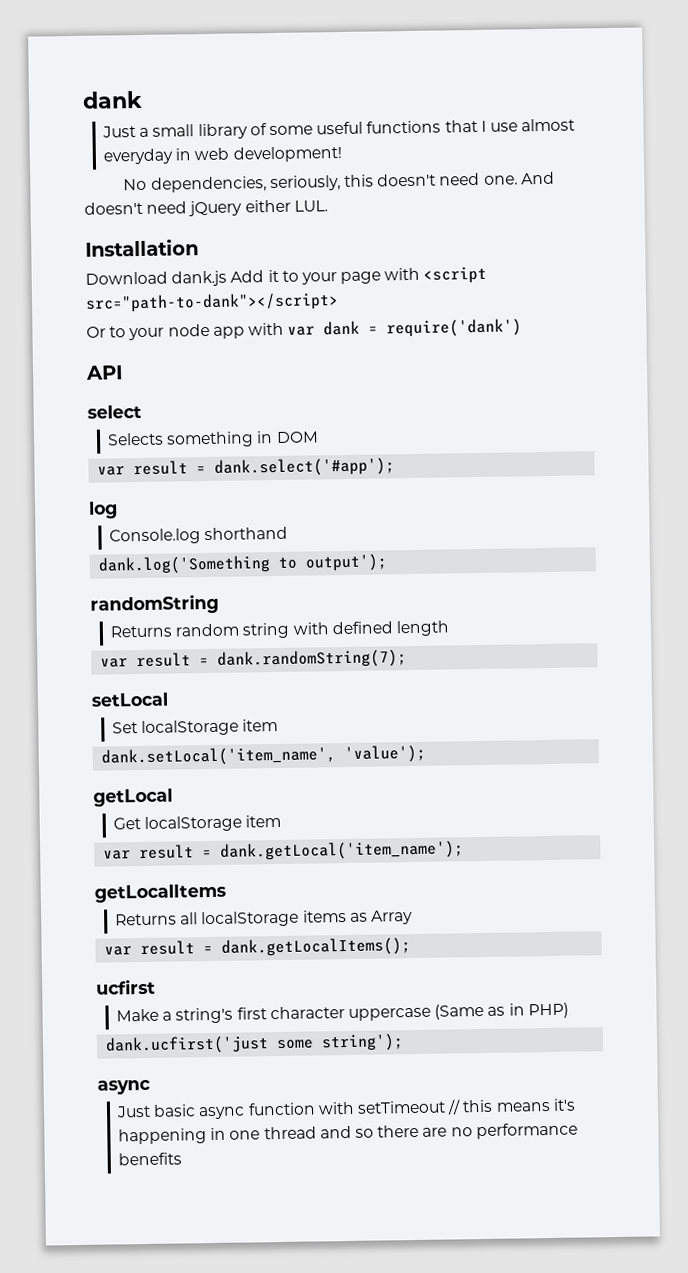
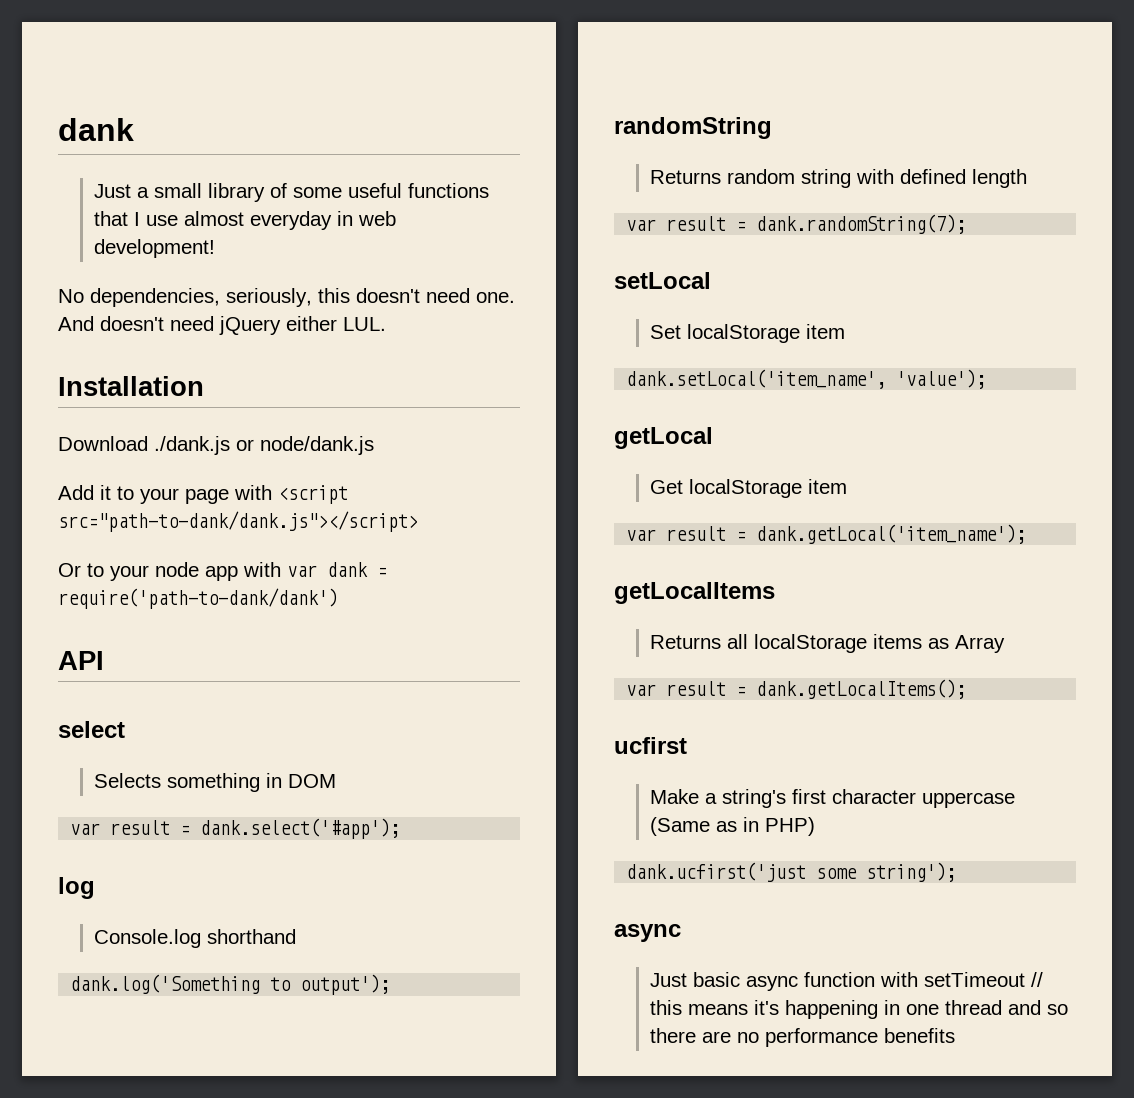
[171,270,228,287] dank.js -> [154,436,374,455] ./dank.js or node/dank.js //
[85,292,339,313] src="path-to-dank"></script> -> [58,511,418,532] src="path-to-dank/dank.js"></script>
[386,318,523,338] require('dank') -> [58,588,338,609] require('path-to-dank/dank')

